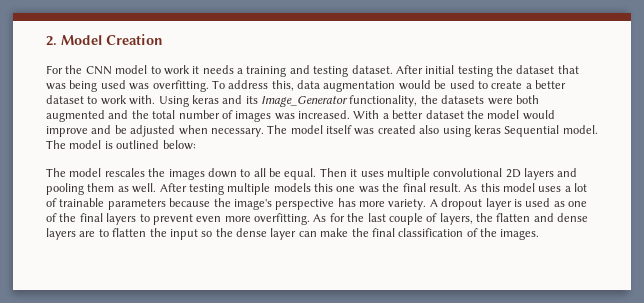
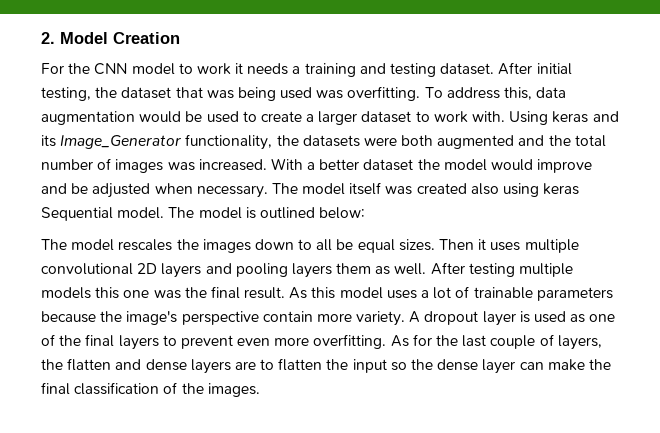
[457,66,493,77] testing -> [41,87,91,101] testing,
[535,80,566,89] better -> [318,111,358,125] larger
[284,168,317,180] equal. -> [357,239,435,253] equal sizes.
(84, 189) none -> [291,263,332,278] layers
[337,198,356,207] has -> [262,311,313,322] contain

